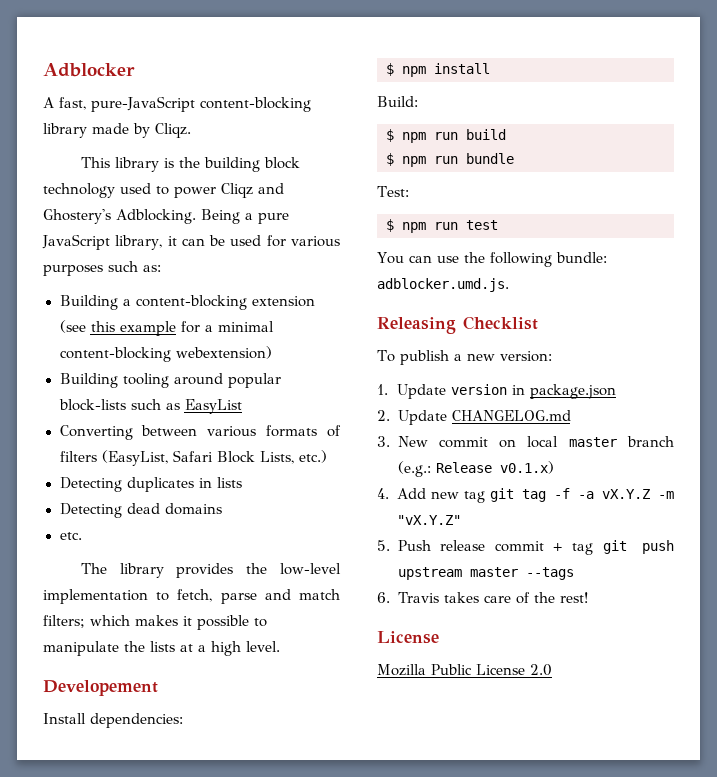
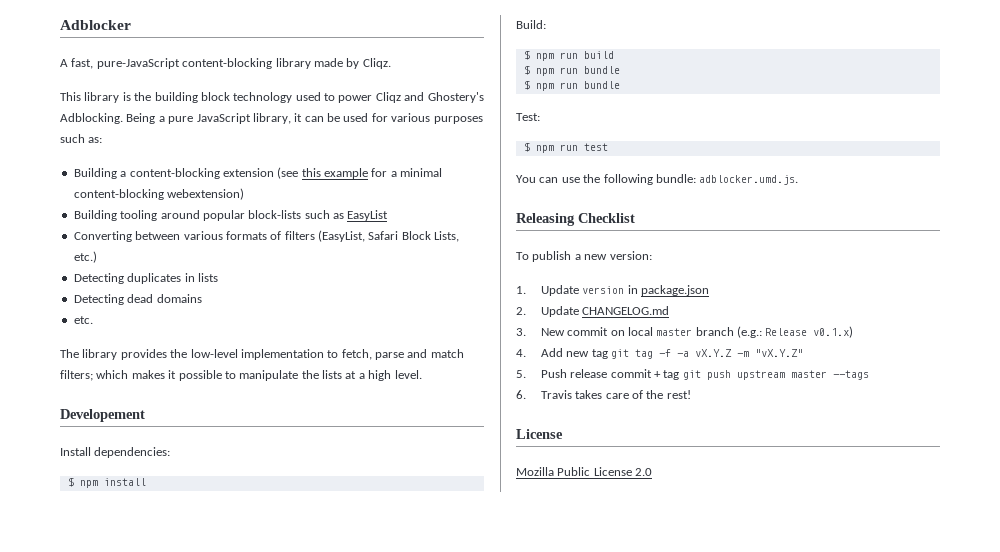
(514, 158) none -> [523,80,620,91] // $ npm run bundle

